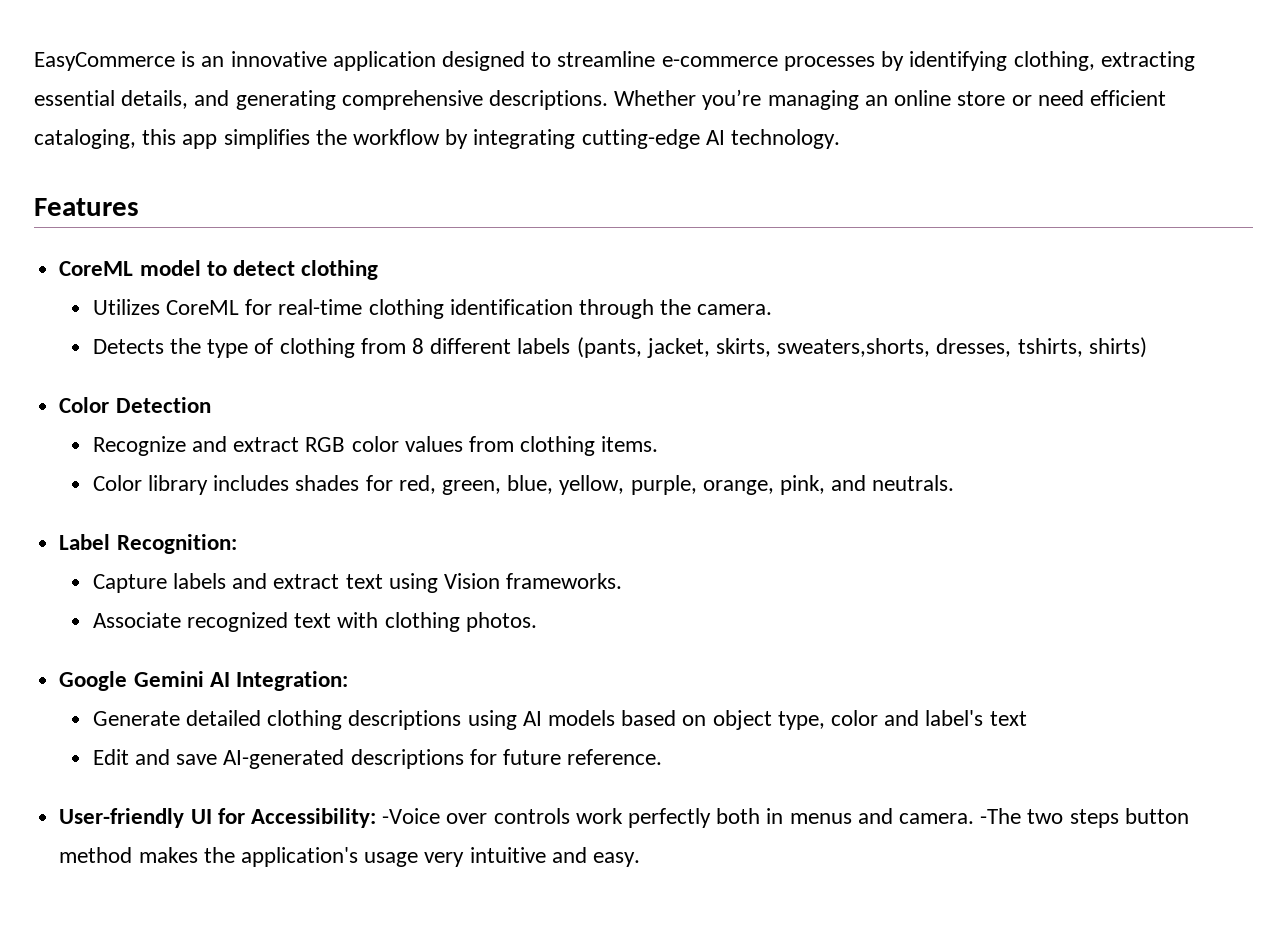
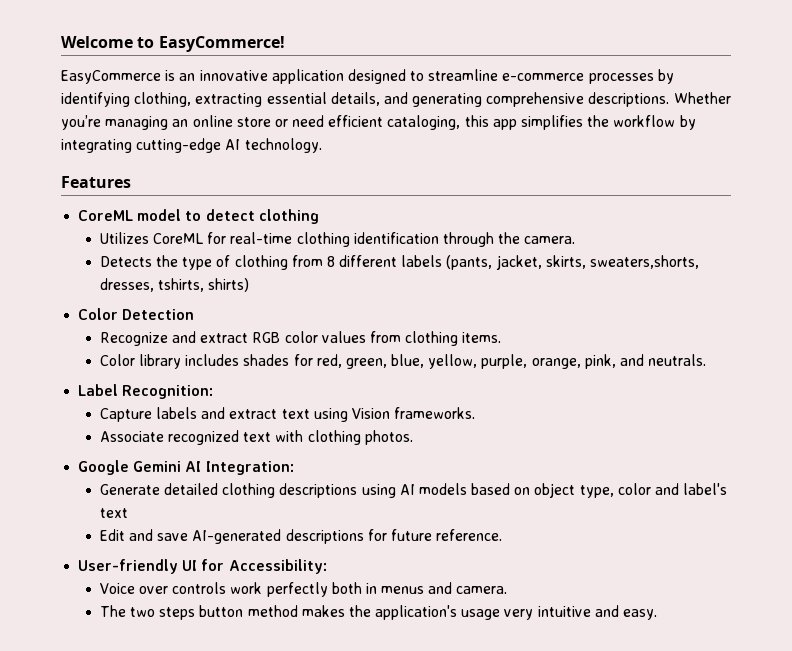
(34, 61) none -> [61,36,285,52] Welcome to EasyCommerce! //
[382,808,441,824] -Voice -> [99,583,135,594] // Voice
[980,808,1022,824] -The -> [99,605,126,617] // The

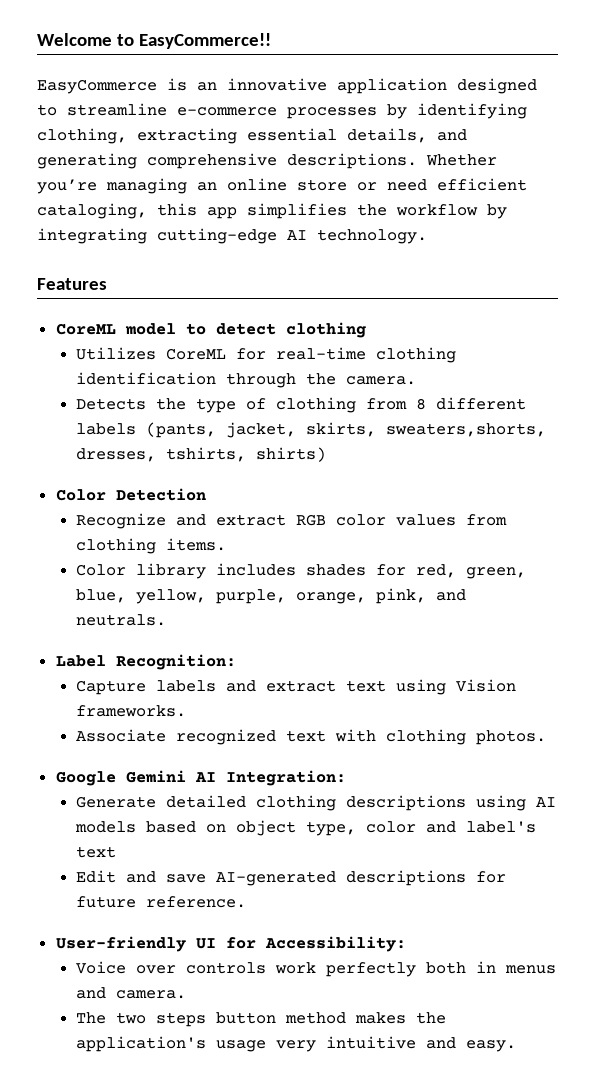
[158,36,285,52] EasyCommerce! -> [139,33,272,49] EasyCommerce!!

